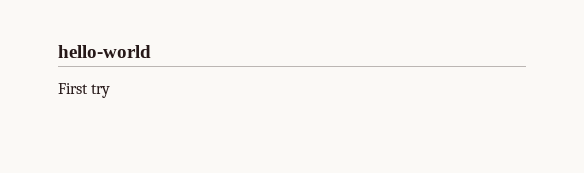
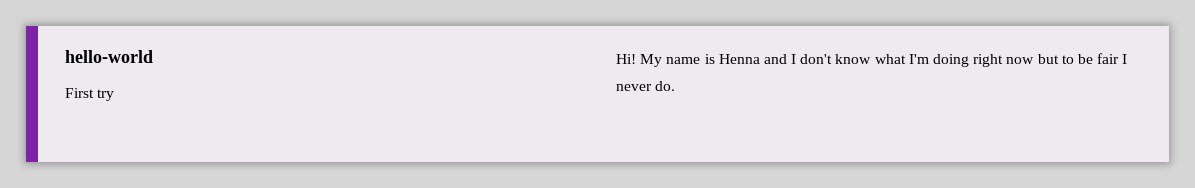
(111, 91) none -> [616,53,1128,67] [616,81,676,91] // Hi! My name is Henna and I don't know what I'm doing right now but to be fair I never do.

